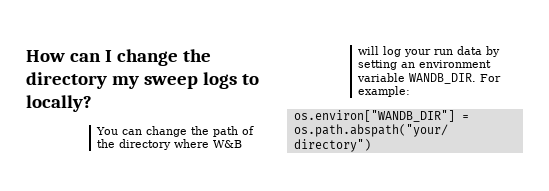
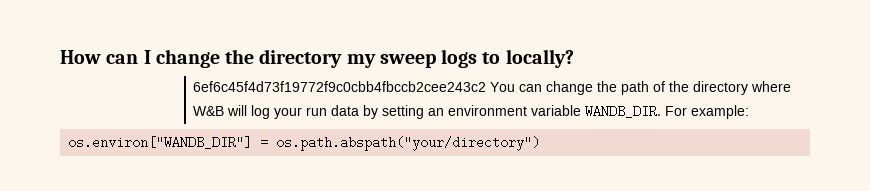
(92, 103) none -> [193,81,487,92] 6ef6c45f4d73f19772f9c0cbb4fbccb2cee243c2

